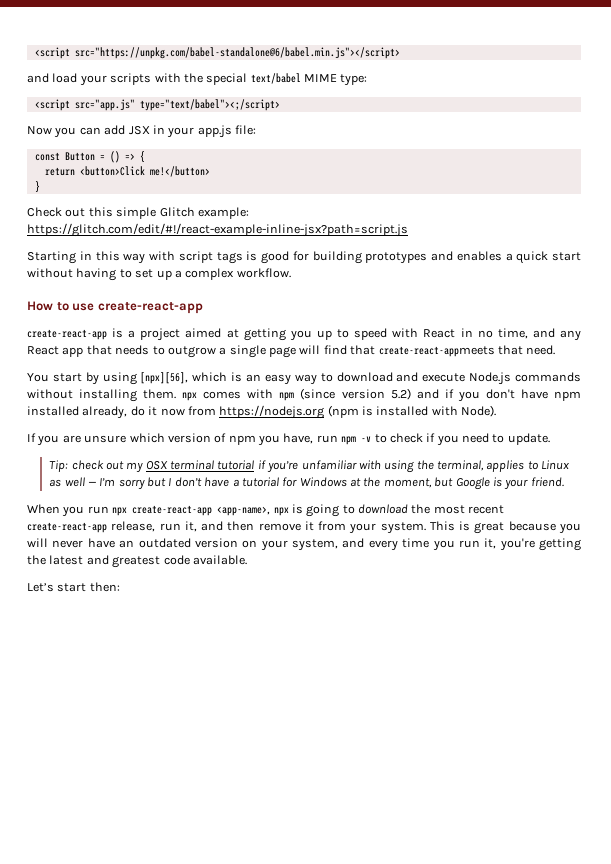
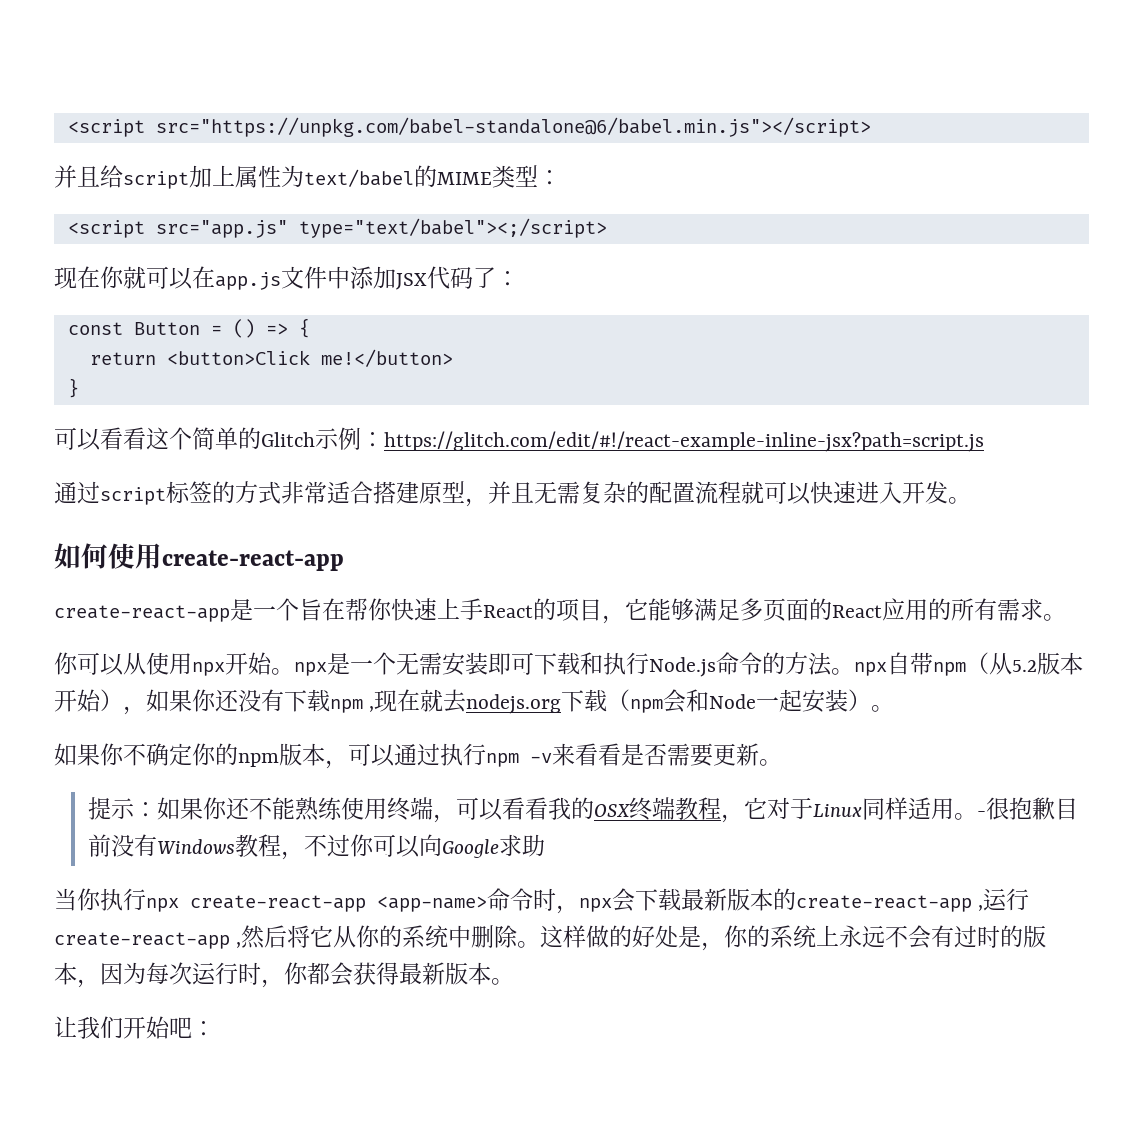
[27,73,368,86] [34,99,280,111] [27,125,256,138] and load your scripts with the special text/babel MIME type: // <script src="app.js" type="text/babel"><;/script> // Now you can add JSX in your app.js file: -> [54,165,561,189] [67,218,607,238] [54,266,519,290] 并且给script加上属性为text/babel的MIME类型： // <script src="app.js" type="text/babel"><;/script> // 现在你就可以在app.js文件中添加JSX代码了：
[27,207,249,219] [27,223,408,237] [27,251,581,264] [27,268,291,281] [27,301,203,314] [27,328,582,341] [27,345,556,358] [27,372,581,385] [27,388,581,402] [27,405,497,419] [27,433,550,446] [49,460,571,473] [49,477,564,490] [27,504,505,517] [27,521,581,534] [27,538,581,551] [27,555,247,568] [27,582,120,592] Check out this simple Glitch example: https://glitch.com/edit/#!/react-example-inline-jsx?path=script.js // Starting in this way with script tags is good for building prototypes and enables a quick start without having to set up a complex workflow. // How to use create-react-app // create-react-app is a project aimed at getting you up to speed with React in no time, and any React app that needs to outgrow a single page will find that create-react-appmeets that need. // You start by using [npx][56], which is an easy way to download and execute Node.js commands without installing them. npx comes with npm (since version 5.2) and if you don't have npm installed already, do it now from https://nodejs.org (npm is installed with Node). // If you are unsure which version of npm you have, run npm -v to check if you need to update. // Tip: check out my OSX terminal tutorial if you’re unfamiliar with using the terminal, applies to Linux as well — I’m sorry but I don’t have a tutorial for Windows at the moment, but Google is your friend. // When you run npx create-react-app <app-name>, npx is going to download the most recent create-react-app release, run it, and then remove it from your system. This is great because you will never have an outdated version on your system, and every time you run it, you're getting the latest and greatest code available. // Let’s start then: -> [54,427,984,452] [54,481,971,507] [54,543,344,571] [54,598,1066,624] [54,652,1083,677] [54,689,895,715] [54,743,782,769] [87,797,1078,823] [87,834,545,860] [54,888,1030,914] [54,925,1047,951] [54,962,514,988] [54,1016,215,1039] 可以看看这个简单的Glitch示例：https://glitch.com/edit/#!/react-example-inline-jsx?path=script.js // 通过script标签的方式非常适合搭建原型，并且无需复杂的配置流程就可以快速进入开发。 // 如何使用create-react-app // create-react-app是一个旨在帮你快速上手React的项目，它能够满足多页面的React应用的所有需求。 // 你可以从使用npx开始。npx是一个无需安装即可下载和执行Node.js命令的方法。npx自带npm（从5.2版本开始），如果你还没有下载npm ,现在就去nodejs.org下载（npm会和Node一起安装）。 // 如果你不确定你的npm版本，可以通过执行npm -v来看看是否需要更新。 // 提示：如果你还不能熟练使用终端，可以看看我的OSX终端教程，它对于Linux同样适用。-很抱歉目前没有Windows教程，不过你可以向Google求助 // 当你执行npx create-react-app <app-name>命令时，npx会下载最新版本的create-react-app ,运行create-react-app ,然后将它从你的系统中删除。这样做的好处是，你的系统上永远不会有过时的版本，因为每次运行时，你都会获得最新版本。 // 让我们开始吧：

